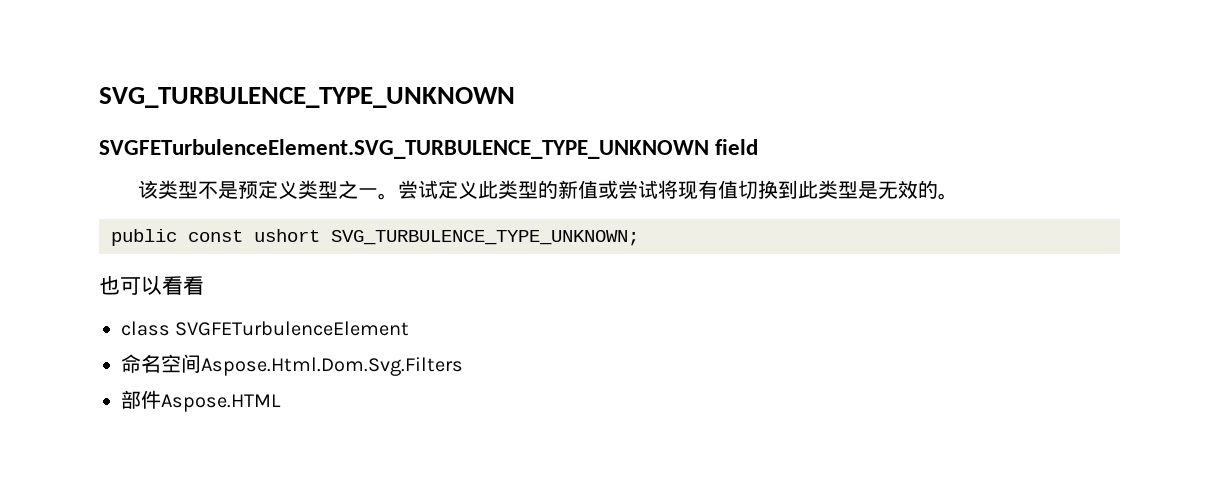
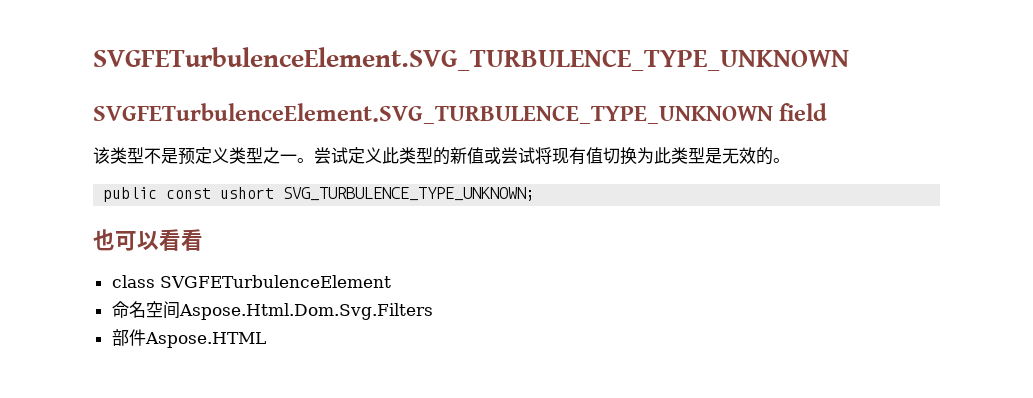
[99,87,515,108] SVG_TURBULENCE_TYPE_UNKNOWN -> [93,47,849,71] SVGFETurbulenceElement.SVG_TURBULENCE_TYPE_UNKNOWN
[778,180,799,199] 到 -> [637,147,654,164] 为

